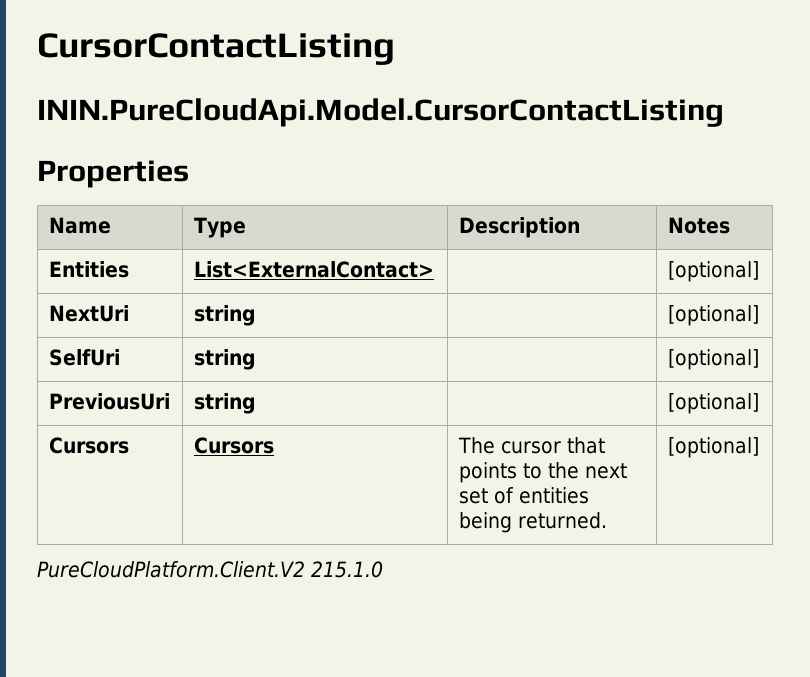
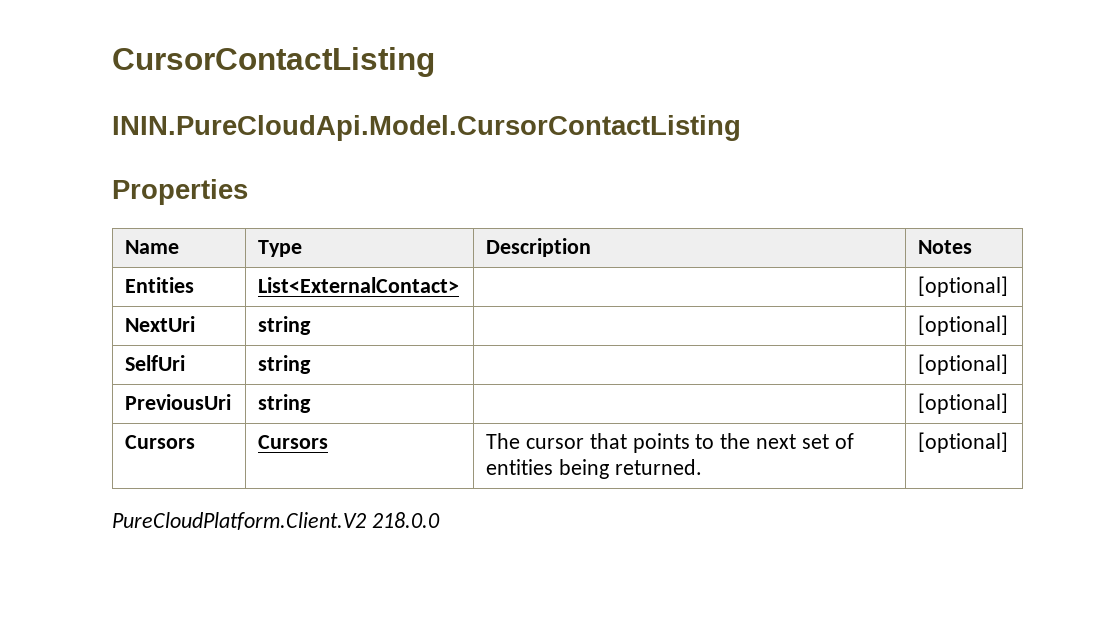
[311,561,383,578] 215.1.0 -> [371,512,440,528] 218.0.0

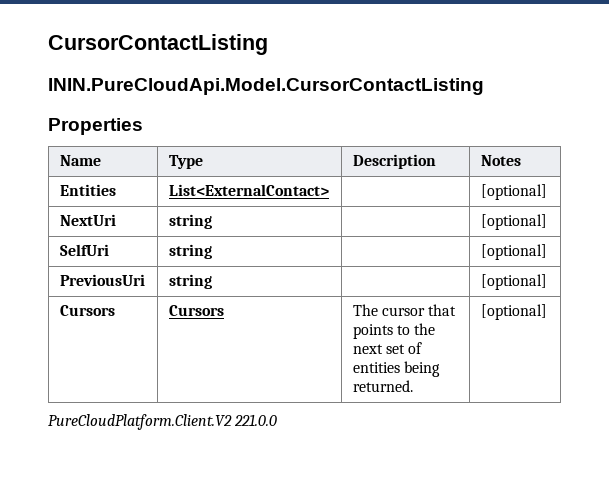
[371,512,440,528] 218.0.0 -> [234,414,278,426] 221.0.0

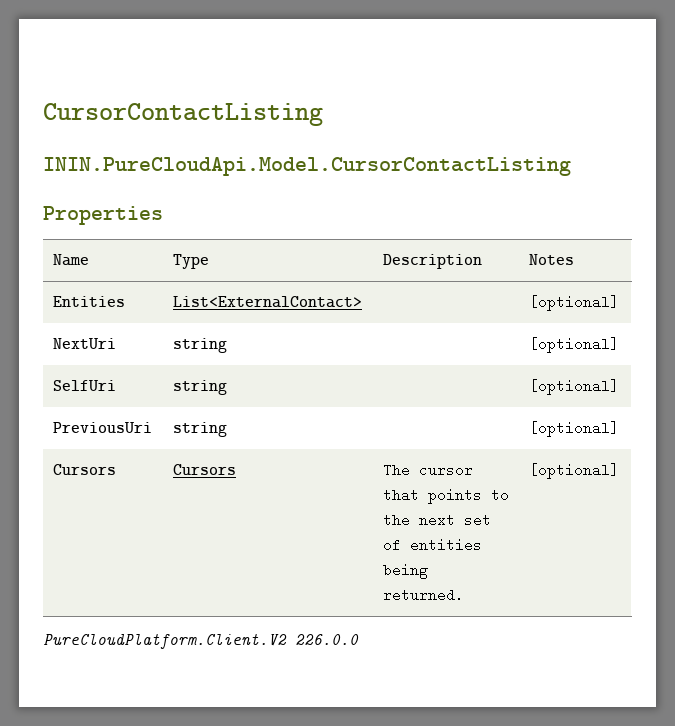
[234,414,278,426] 221.0.0 -> [295,634,359,645] 226.0.0

